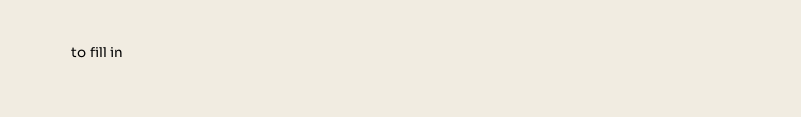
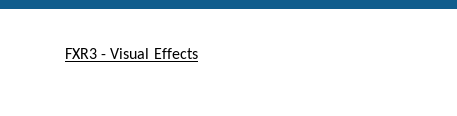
[71,47,124,58] to fill in -> [65,48,198,59] FXR3 - Visual Effects

